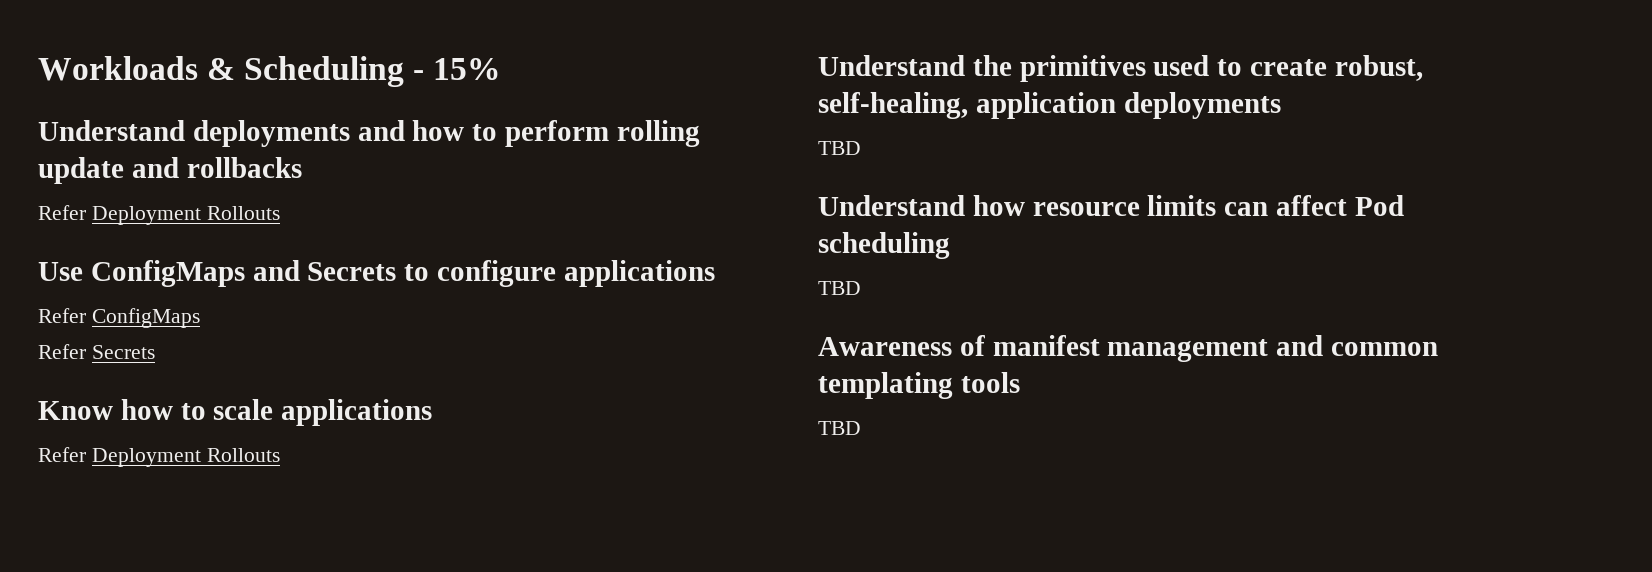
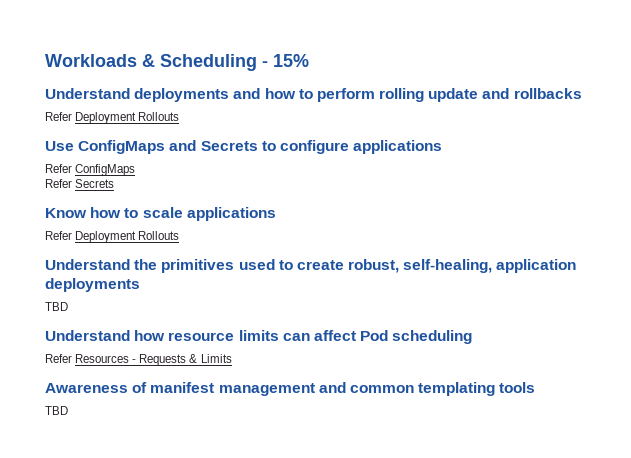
[818,281,861,295] TBD -> [45,354,232,366] Refer Resources - Requests & Limits

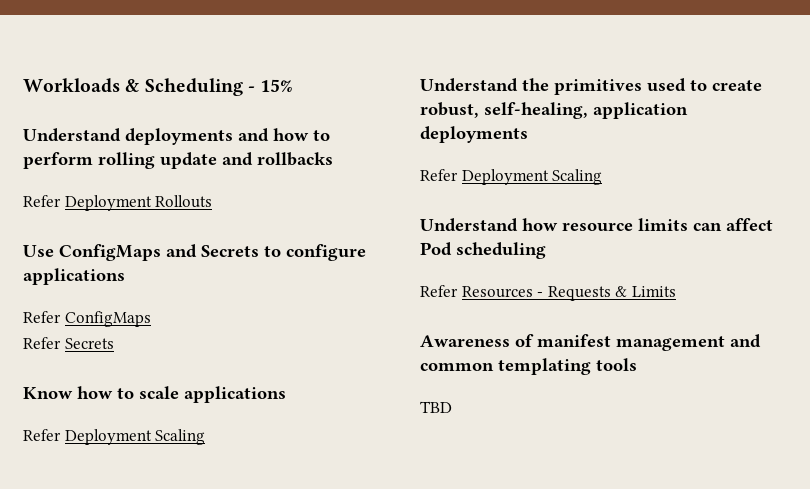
[138,231,180,240] Rollouts -> [155,429,206,445] Scaling
[45,302,68,311] TBD -> [420,169,603,185] Refer Deployment Scaling

